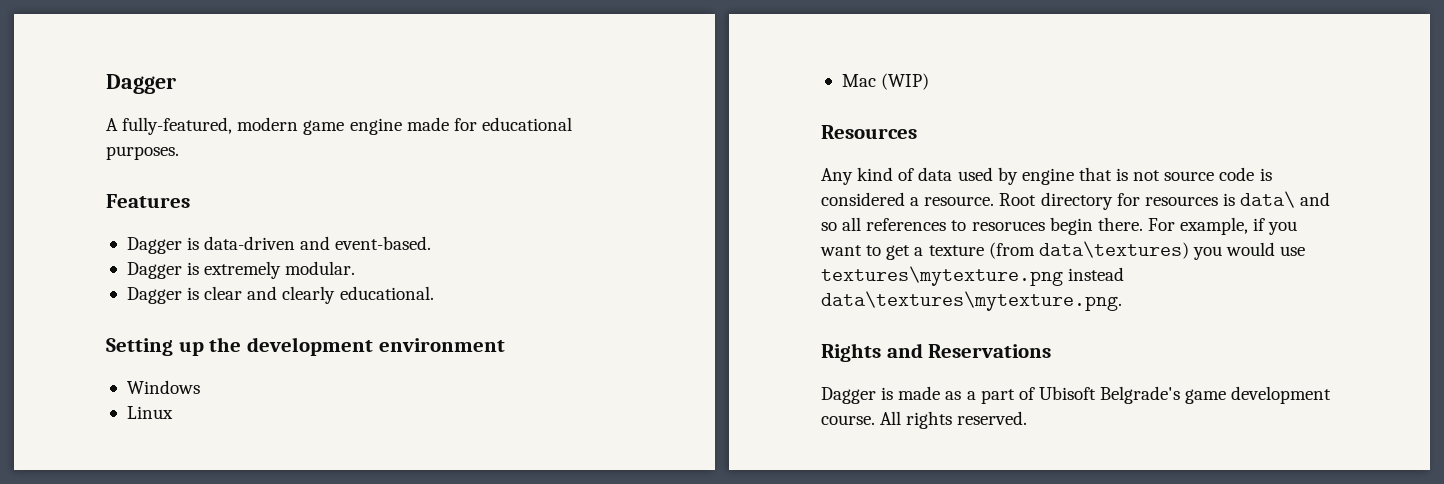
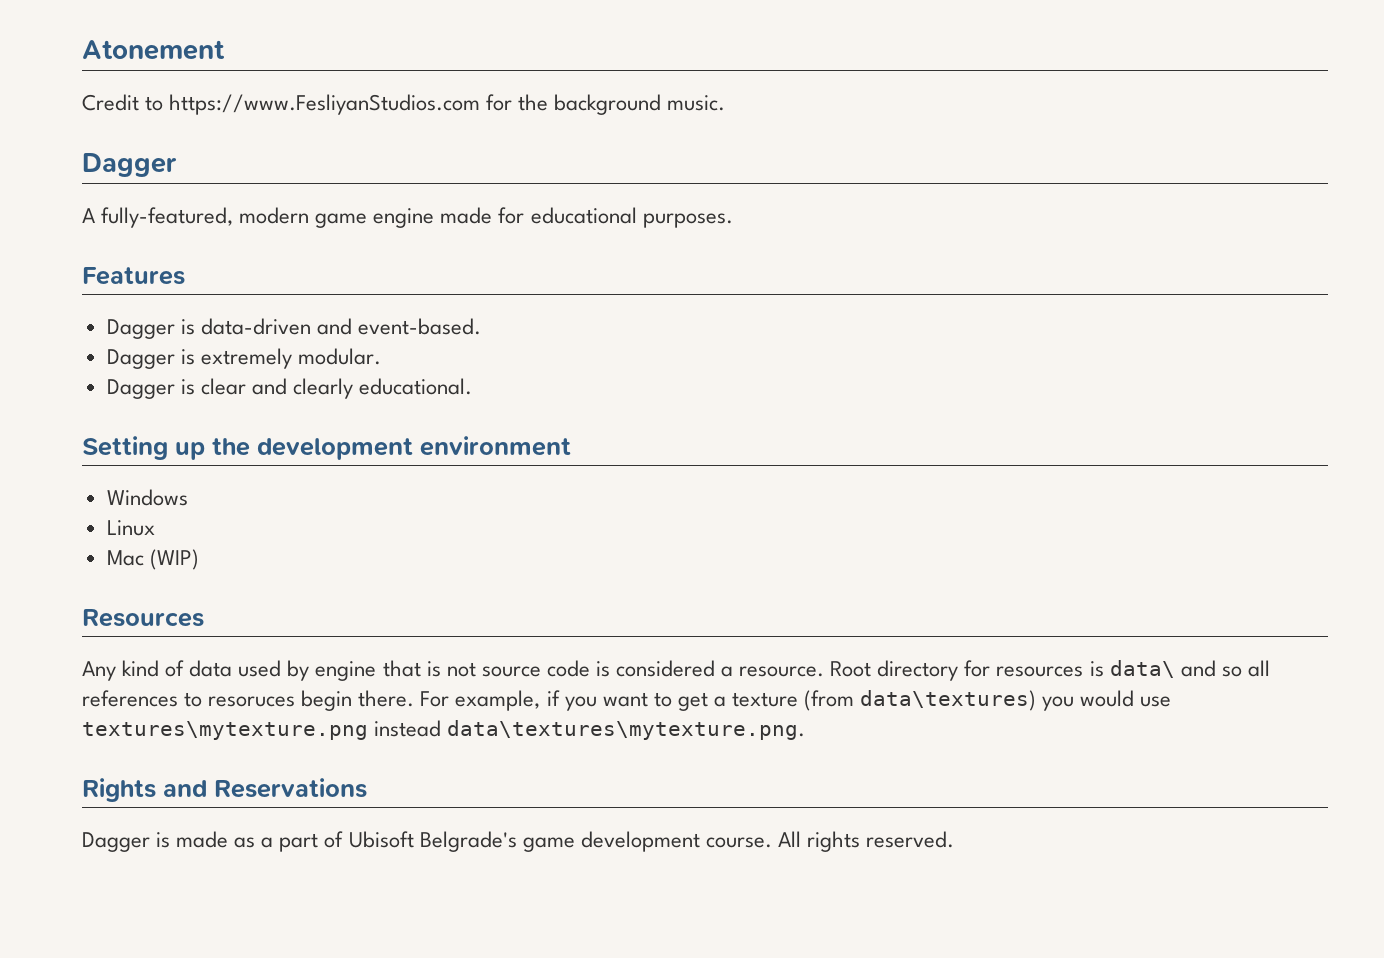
(106, 84) none -> [82,40,225,60] [82,94,726,115] Atonement // Credit to https://www.FesliyanStudios.com for the background music. //

